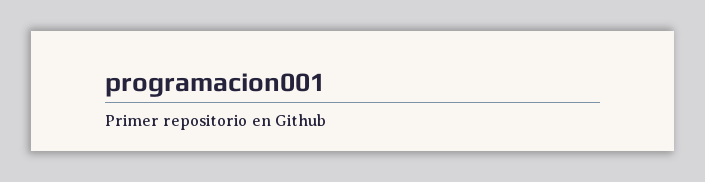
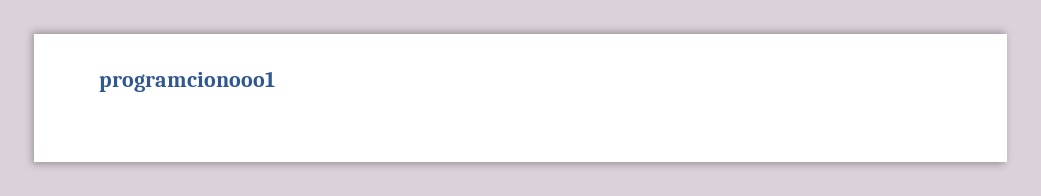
[105,73,325,97] [105,114,326,130] programacion001 // Primer repositorio en Github -> [99,71,275,92] programcionooo1

